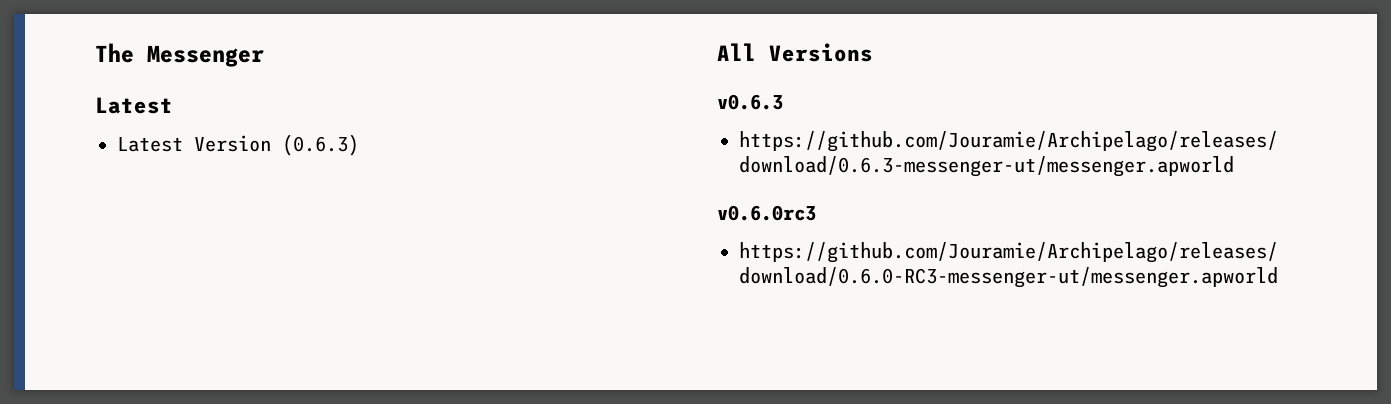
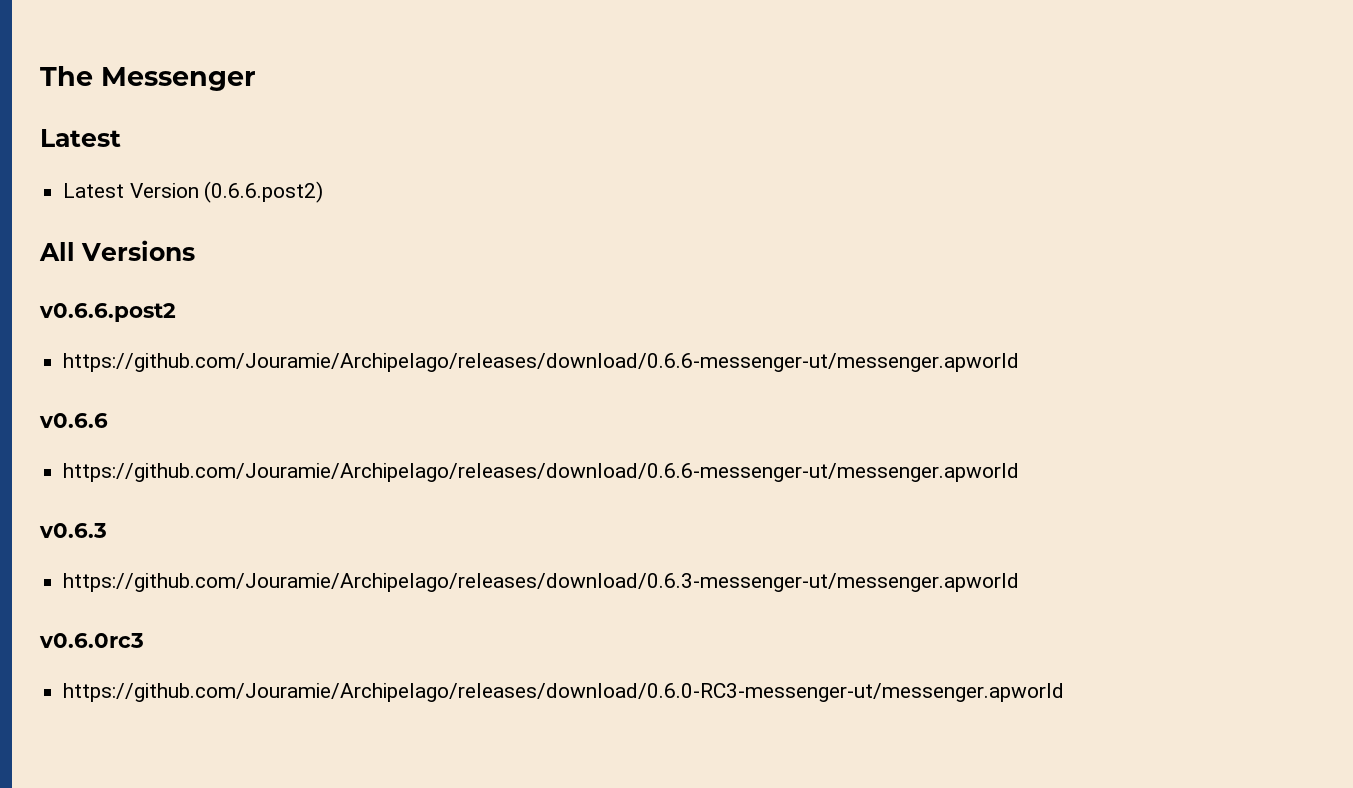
[282,134,359,156] (0.6.3) -> [204,181,324,203] (0.6.6.post2)
(873, 52) none -> [39,303,176,322] [63,353,1020,372] [39,413,108,428] [63,463,1020,482] // v0.6.6.post2 // https://github.com/Jouramie/Archipelago/releases/download/0.6.6-messenger-ut/messenger.apworld // v0.6.6 // https://github.com/Jouramie/Archipelago/releases/download/0.6.6-messenger-ut/messenger.apworld

